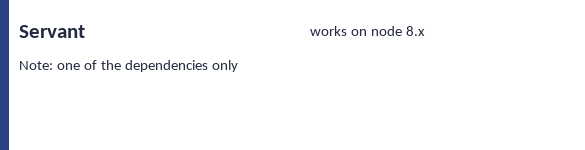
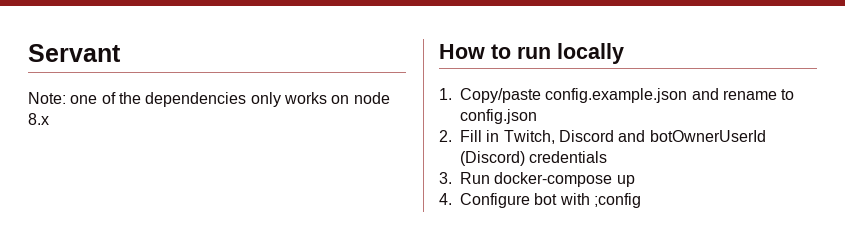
(425, 31) none -> [439,43,624,64] [439,88,795,103] [460,109,537,124] [439,130,766,144] [460,151,608,166] [439,172,635,187] [439,193,641,208] // How to run locally // 1. Copy/paste config.example.json and rename to config.json // 2. Fill in Twitch, Discord and botOwnerUserId (Discord) credentials // 3. Run docker-compose up // 4. Configure bot with ;config

